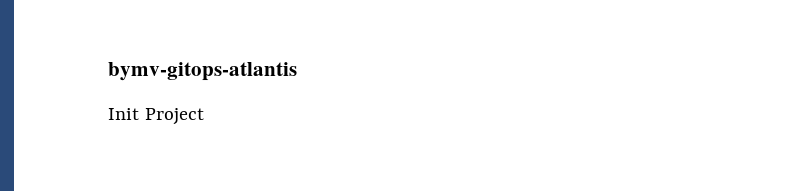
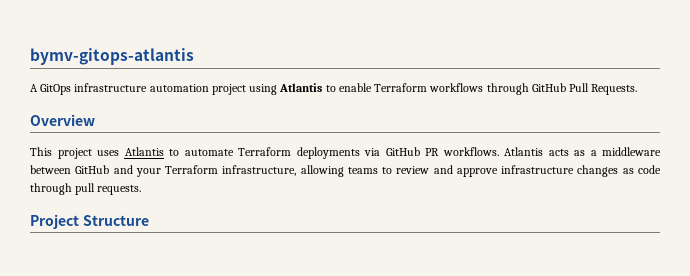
[108,108,204,125] Init Project -> [30,83,638,95] [30,114,95,126] [30,147,661,159] [30,165,661,177] [30,183,142,195] [30,214,149,229] A GitOps infrastructure automation project using Atlantis to enable Terraform workflows through GitHub Pull Requests. // Overview // This project uses Atlantis to automate Terraform deployments via GitHub PR workflows. Atlantis acts as a middleware between GitHub and your Terraform infrastructure, allowing teams to review and approve infrastructure changes as code through pull requests. // Project Structure

